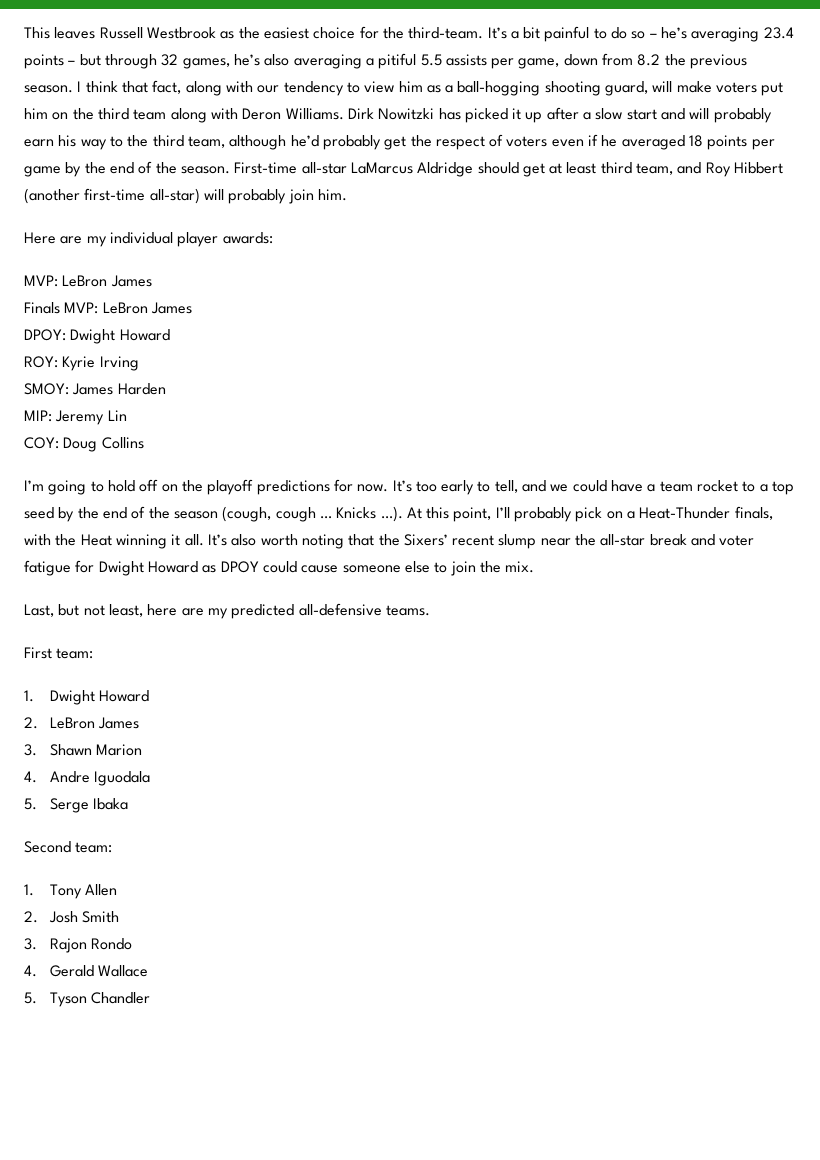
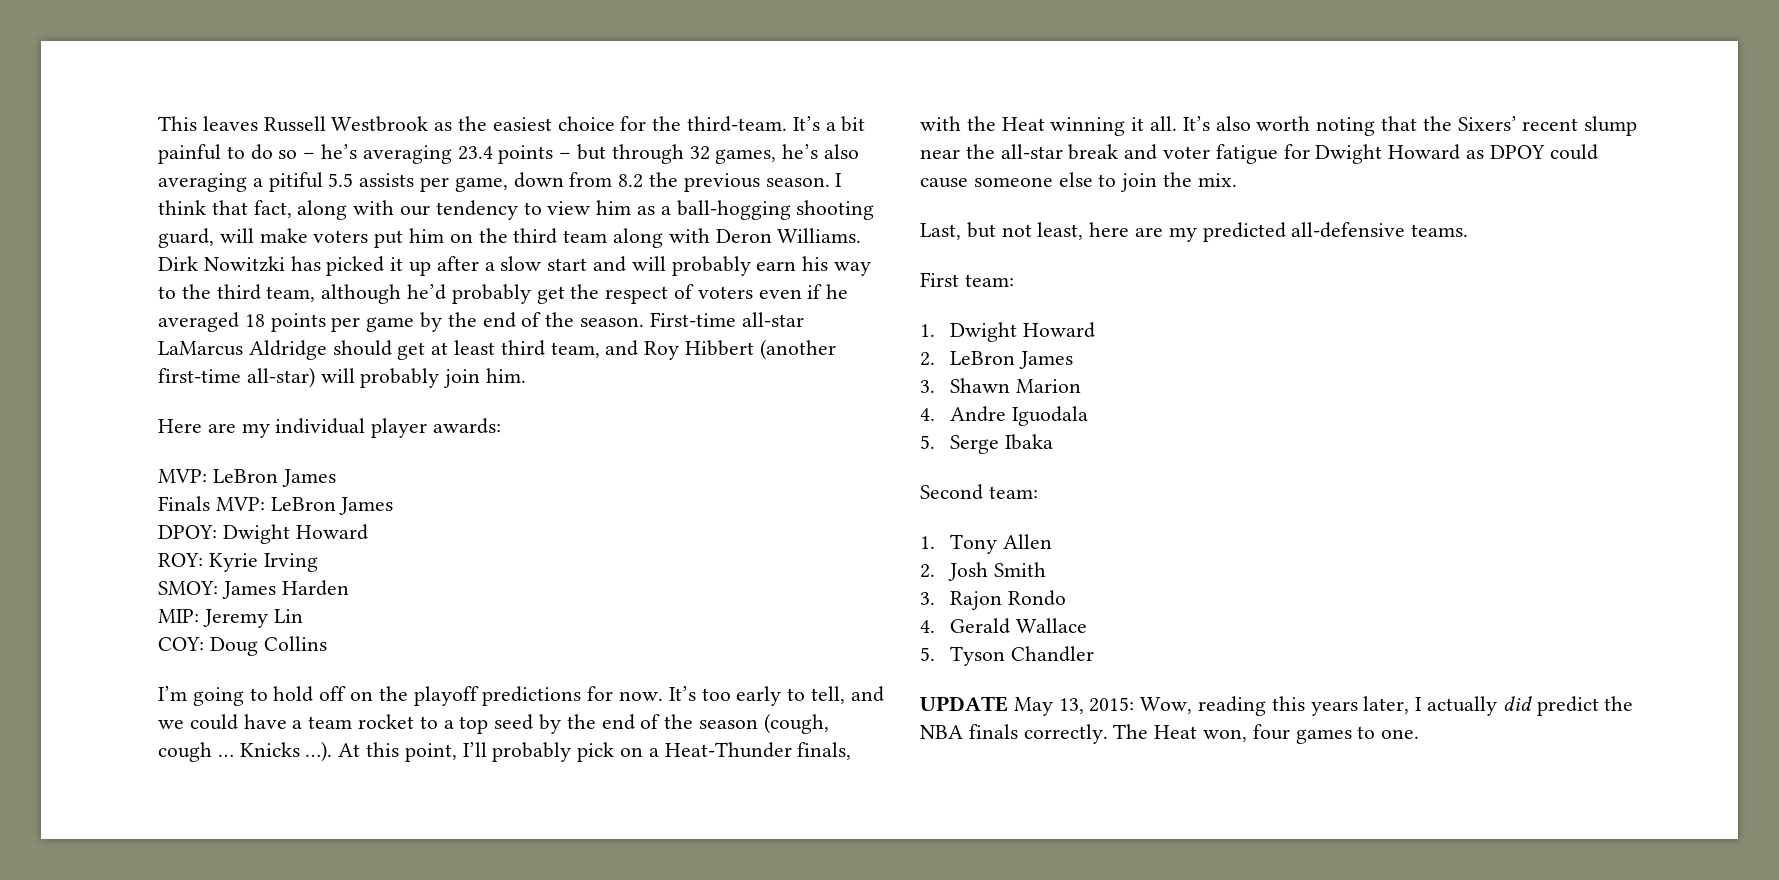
(151, 998) none -> [920,696,1634,716] [920,724,1420,744] // UPDATE May 13, 2015: Wow, reading this years later, I actually did predict the NBA finals correctly. The Heat won, four games to one.

